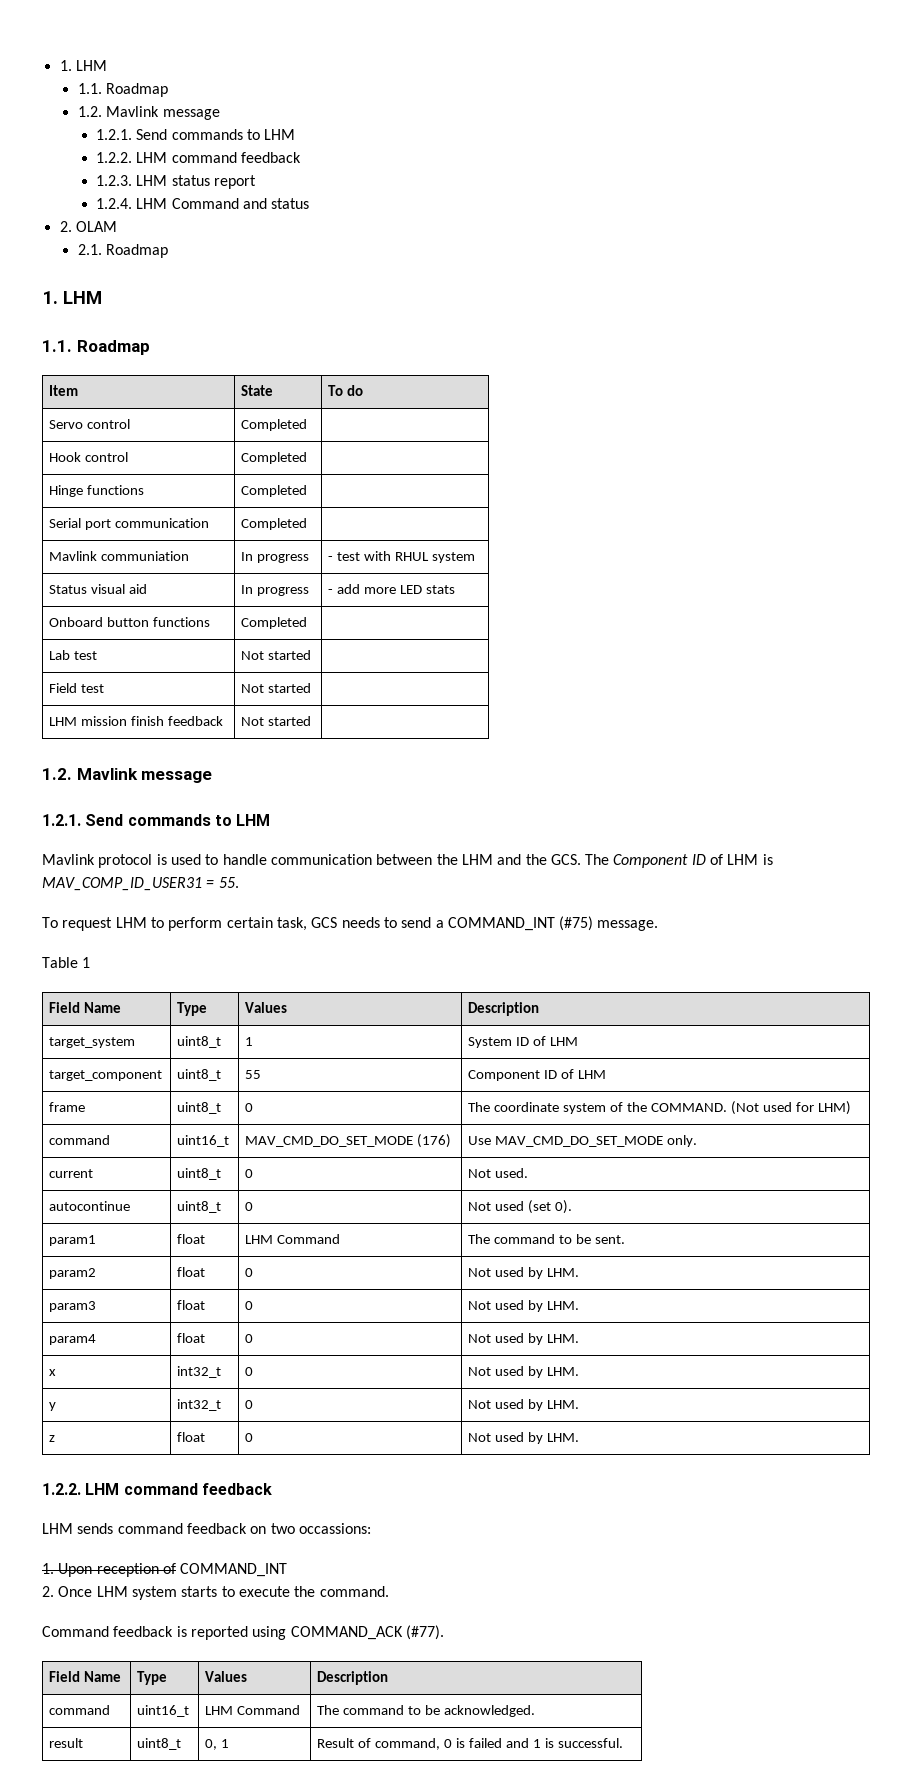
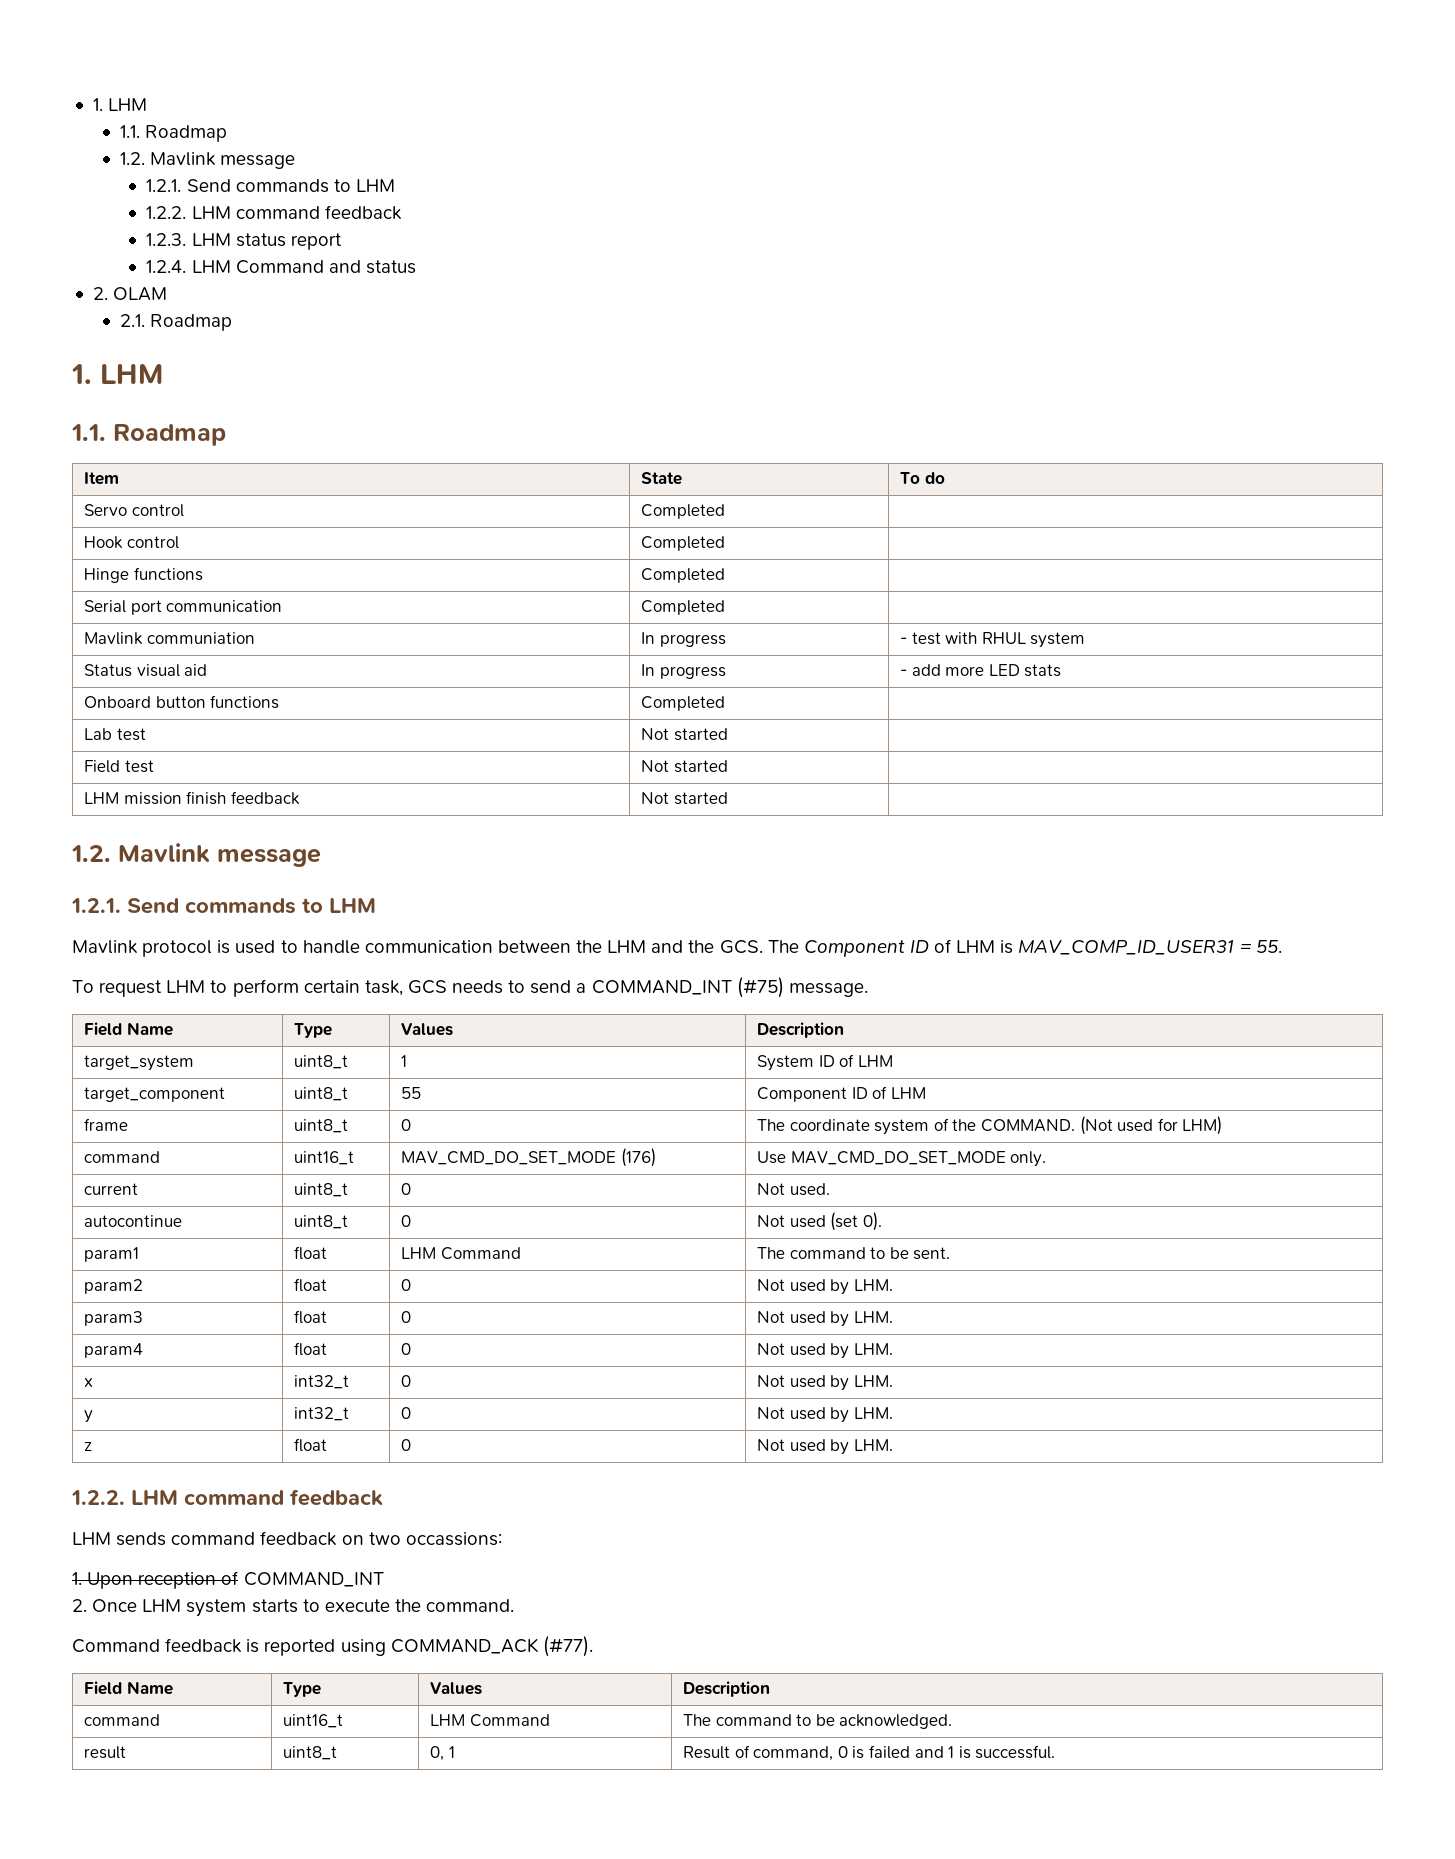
[42,957,91,968] // Table 1 -> (868, 990) none

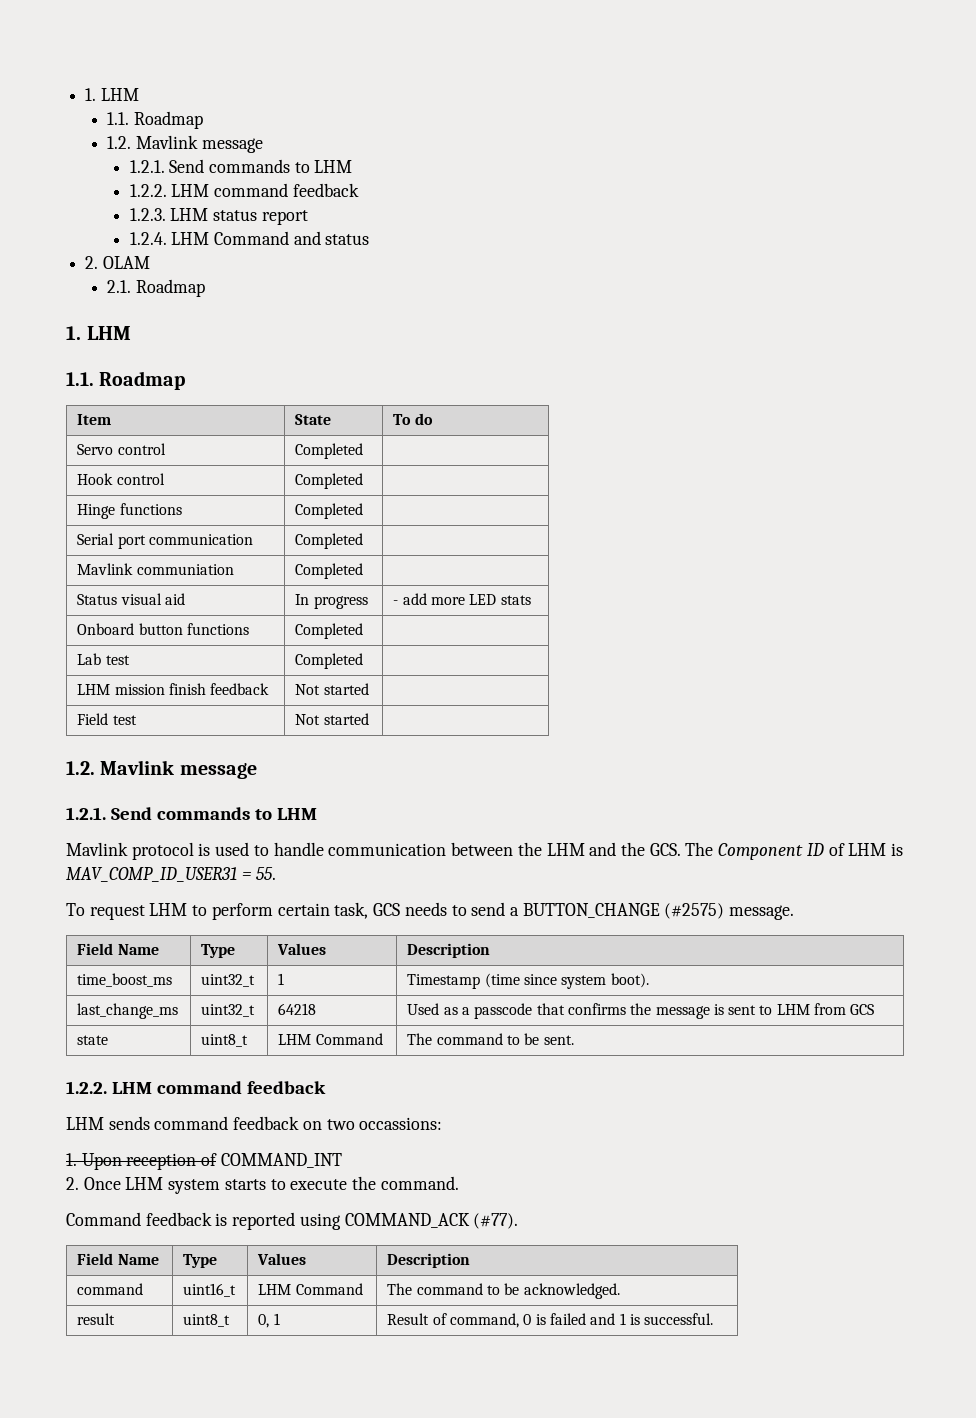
[640,632,726,647] [899,632,1086,648] In progress | - test with RHUL system -> [295,563,364,579] Completed |
(146, 734) none -> [295,653,364,669] [77,683,270,695] | Completed | // LHM mission finish feedback
[83,791,300,805] [640,792,728,805] // LHM mission finish feedback | Not started | -> (369, 719) none
[591,977,784,998] COMMAND_INT (#75) -> [522,903,725,919] BUTTON_CHANGE (#2575)
[83,1055,194,1071] [293,1055,348,1069] [400,1055,407,1067] [756,1054,893,1071] [83,1087,225,1102] [293,1087,348,1101] [400,1087,421,1099] [756,1086,926,1102] [83,1118,128,1131] [293,1119,348,1133] [400,1119,411,1131] [756,1116,1223,1135] [83,1151,160,1163] [293,1151,354,1165] [400,1148,656,1167] [756,1151,1047,1167] [83,1183,138,1195] [293,1183,348,1197] [400,1183,411,1195] [756,1183,830,1196] [83,1215,182,1227] [293,1215,348,1229] [400,1215,411,1227] [756,1212,882,1231] [83,1247,139,1262] [293,1246,327,1260] target_system | uint8_t | 1 | System ID of LHM // target_component | uint8_t | 55 | Component ID of LHM // frame | uint8_t | 0 | The coordinate system of the COMMAND. (Not used for LHM) // command | uint16_t | MAV_CMD_DO_SET_MODE (176) | Use MAV_CMD_DO_SET_MODE only. // current | uint8_t | 0 | Not used. // autocontinue | uint8_t | 0 | Not used (set 0). // param1 | float -> [77,973,173,987] [201,974,256,987] [278,973,285,985] [407,973,649,989] [77,1003,179,1019] [201,1004,256,1017] [278,1003,317,1015] [407,1003,875,1019] [77,1035,109,1045] [201,1034,249,1047] time_boost_ms | uint32_t | 1 | Timestamp (time since system boot). // last_change_ms | uint32_t | 64218 | Used as a passcode that confirms the message is sent to LHM from GCS // state | uint8_t
[83,1279,143,1294] [293,1278,327,1292] [400,1279,411,1291] [756,1279,893,1295] [83,1311,143,1326] [293,1310,327,1324] [400,1311,411,1323] [756,1311,893,1327] [83,1343,143,1358] [293,1342,327,1356] [400,1343,411,1355] [756,1343,893,1359] [83,1378,93,1387] [293,1375,349,1389] [400,1375,411,1387] [756,1375,893,1391] [83,1410,93,1423] [293,1407,349,1421] [400,1407,411,1419] [756,1407,893,1423] [83,1442,92,1451] [293,1438,327,1452] [400,1439,411,1451] [756,1439,893,1455] // param2 | float | 0 | Not used by LHM. // param3 | float | 0 | Not used by LHM. // param4 | float | 0 | Not used by LHM. // x | int32_t | 0 | Not used by LHM. // y | int32_t | 0 | Not used by LHM. // z | float | 0 | Not used by LHM. -> (574, 1040) none

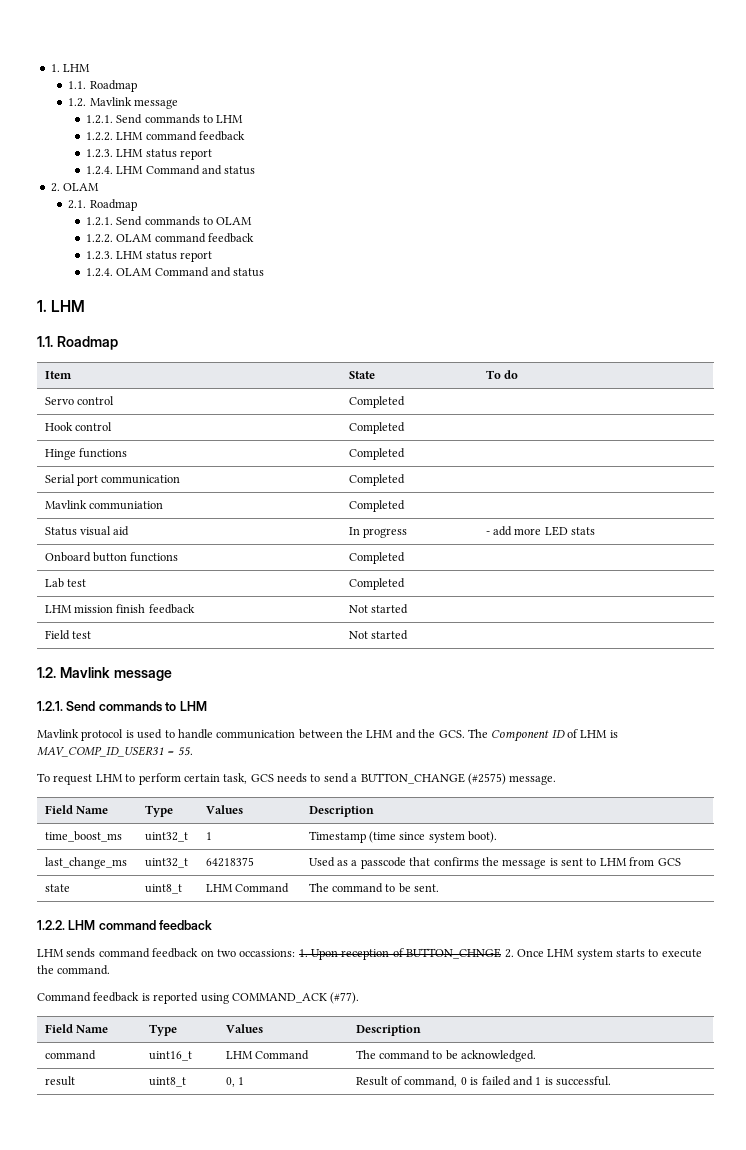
(206, 288) none -> [85,216,253,226] [85,233,254,243] [85,251,212,262] [85,267,265,277] // 1.2.1. Send commands to OLAM // 1.2.2. OLAM command feedback // 1.2.3. LHM status report // 1.2.4. OLAM Command and status
[278,1003,317,1015] 64218 -> [205,857,254,867] 64218375
(443, 1123) // -> (296, 953) none
[220,1153,342,1168] COMMAND_INT // -> [406,948,502,959] BUTTON_CHNGE

